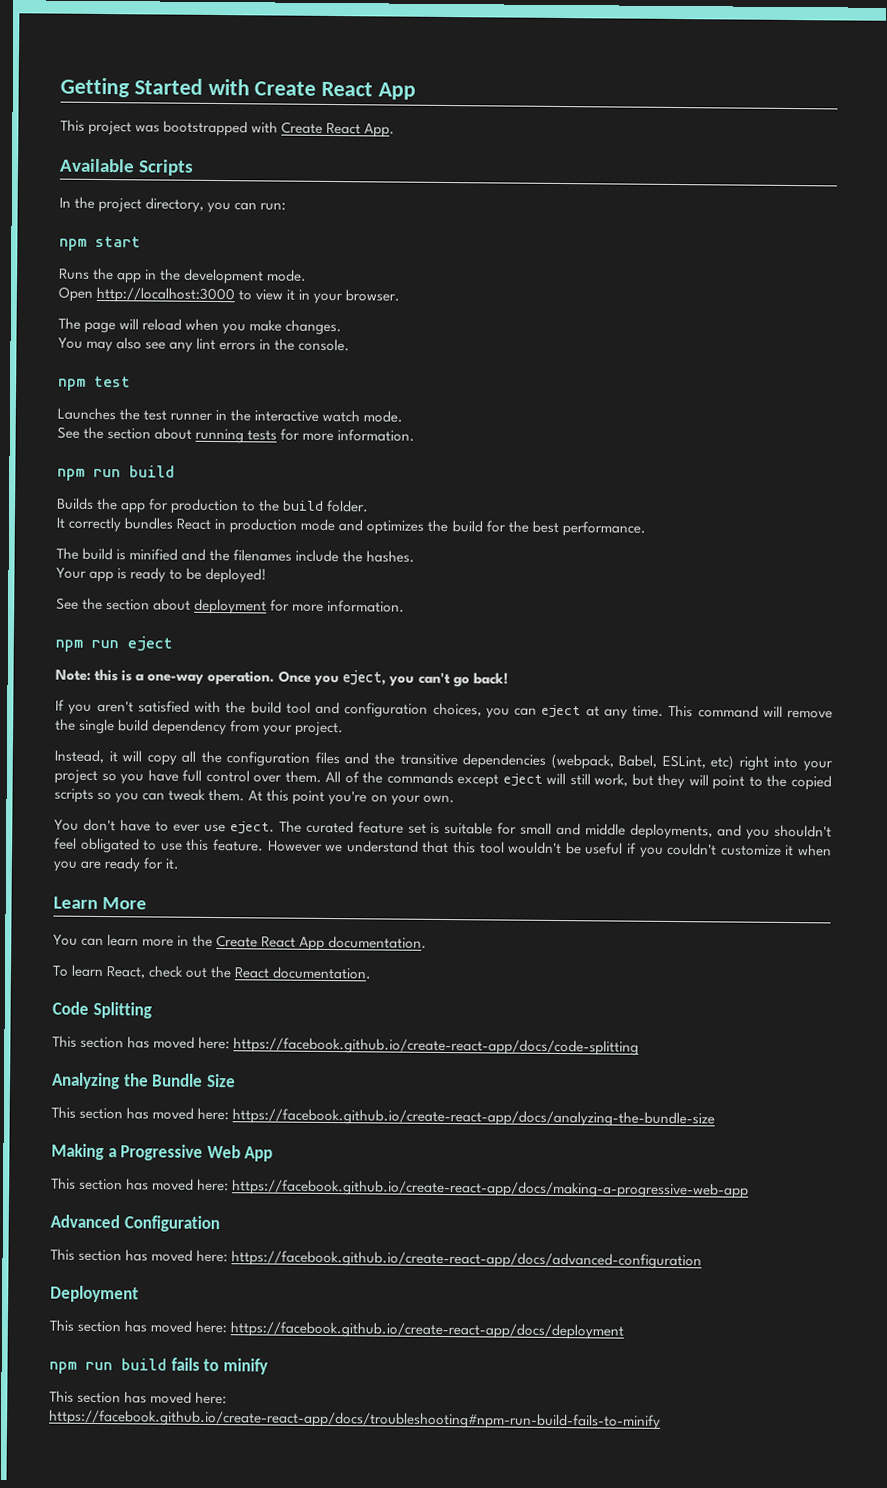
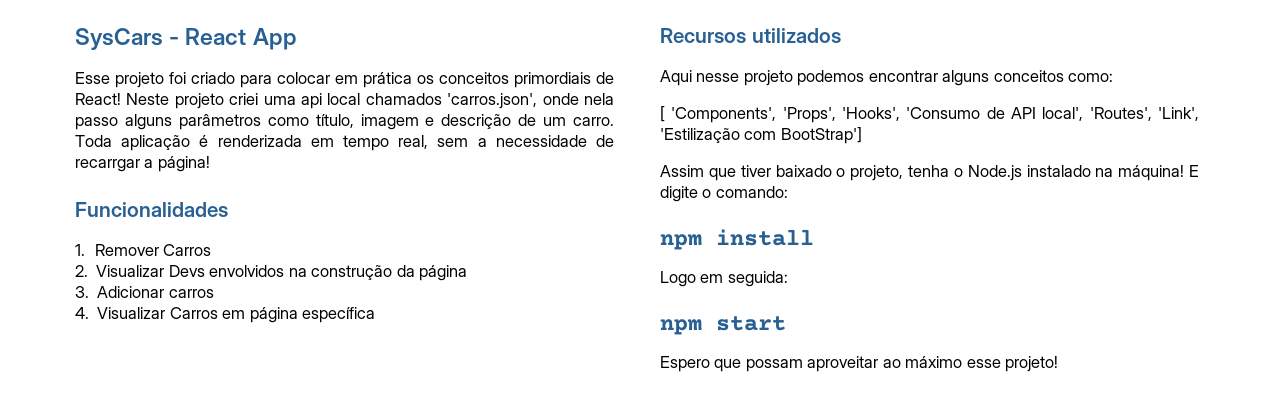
[60,77,417,100] [60,119,396,138] [59,158,195,176] [59,196,287,214] [59,235,141,251] [59,267,308,285] [58,286,401,305] [58,317,343,336] [58,337,351,353] [58,375,131,391] [57,407,404,423] [57,426,416,444] [57,465,175,481] [57,497,370,515] [56,516,646,537] [56,547,416,563] [56,567,268,584] [56,597,406,615] [55,636,173,652] [55,668,509,688] [55,699,833,720] [55,718,345,737] [54,749,833,772] [54,769,832,791] [54,788,455,806] [54,818,833,840] [54,837,833,858] [53,857,180,873] [53,896,148,910] [53,934,428,951] [52,964,373,980] [52,1001,152,1019] [52,1035,640,1056] [51,1072,236,1090] [51,1106,716,1128] [51,1143,274,1162] [51,1177,750,1199] [50,1214,220,1233] [50,1248,703,1270] [50,1285,139,1303] [49,1319,625,1340] [49,1357,268,1375] [49,1390,228,1405] [49,1409,661,1430] Getting Started with Create React App // This project was bootstrapped with Create React App. // Available Scripts // In the project directory, you can run: // npm start // Runs the app in the development mode. // Open http://localhost:3000 to view it in your browser. // The page will reload when you make changes. // You may also see any lint errors in the console. // npm test // Launches the test runner in the interactive watch mode. // See the section about running tests for more information. // npm run build // Builds the app for production to the build folder. // It correctly bundles React in production mode and optimizes the build for the best performance. // The build is minified and the filenames include the hashes. // Your app is ready to be deployed! // See the section about deployment for more information. // npm run eject // Note: this is a one-way operation. Once you eject, you can't go back! // If you aren't satisfied with the build tool and configuration choices, you can eject at any time. This command will remove the single build dependency from your project. // Instead, it will copy all the configuration files and the transitive dependencies (webpack, Babel, ESLint, etc) right into your project so you have full control over them. All of the commands except eject will still work, but they will point to the copied scripts so you can tweak them. At this point you're on your own. // You don't have to ever use eject. The curated feature set is suitable for small and middle deployments, and you shouldn't feel obligated to use this feature. However we understand that this tool wouldn't be useful if you couldn't customize it when you are ready for it. // Learn More // You can learn more in the Create React App documentation. // To learn React, check out the React documentation. // Code Splitting // This section has moved here: https://facebook.github.io/create-react-app/docs/code-splitting // Analyzing the Bundle Size // This section has moved here: https://facebook.github.io/create-react-app/docs/analyzing-the-bundle-size // Making a Progressive Web App // This section has moved here: https://facebook.github.io/create-react-app/docs/making-a-progressive-web-app // Advanced Configuration // This section has moved here: https://facebook.github.io/create-react-app/docs/advanced-configuration // Deployment // This section has moved here: https://facebook.github.io/create-react-app/docs/deployment // npm run build fails to minify // This section has moved here: https://facebook.github.io/create-react-app/docs/troubleshooting#npm-run-build-fails-to-minify -> [75,28,297,50] [75,72,614,88] [75,93,614,109] [75,114,614,130] [75,135,614,151] [75,156,210,172] [75,202,228,217] [75,244,212,256] [75,265,467,281] [75,286,214,298] [75,307,376,323] [660,28,841,43] [660,70,1114,86] [660,106,1199,123] [660,127,862,144] [660,165,1199,181] [660,186,788,202] [660,229,814,250] [660,271,788,287] [660,316,786,335] [660,356,1059,372] SysCars - React App // Esse projeto foi criado para colocar em prática os conceitos primordiais de React! Neste projeto criei uma api local chamados 'carros.json', onde nela passo alguns parâmetros como título, imagem e descrição de um carro. Toda aplicação é renderizada em tempo real, sem a necessidade de recarrgar a página! // Funcionalidades // 1. Remover Carros // 2. Visualizar Devs envolvidos na construção da página // 3. Adicionar carros // 4. Visualizar Carros em página específica // Recursos utilizados // Aqui nesse projeto podemos encontrar alguns conceitos como: // [ 'Components', 'Props', 'Hooks', 'Consumo de API local', 'Routes', 'Link', 'Estilização com BootStrap'] // Assim que tiver baixado o projeto, tenha o Node.js instalado na máquina! E digite o comando: // npm install // Logo em seguida: // npm start // Espero que possam aproveitar ao máximo esse projeto!

